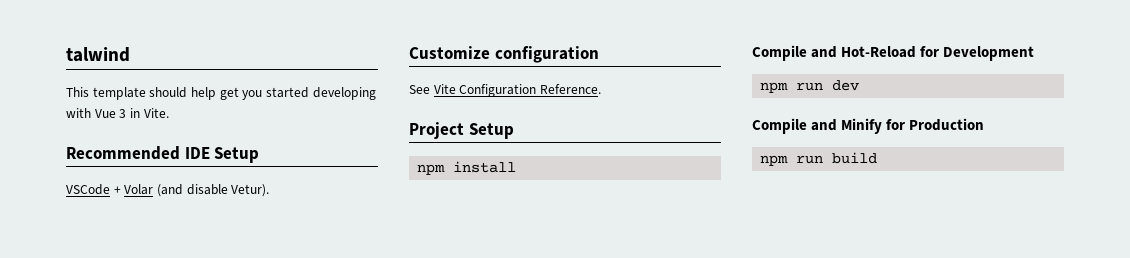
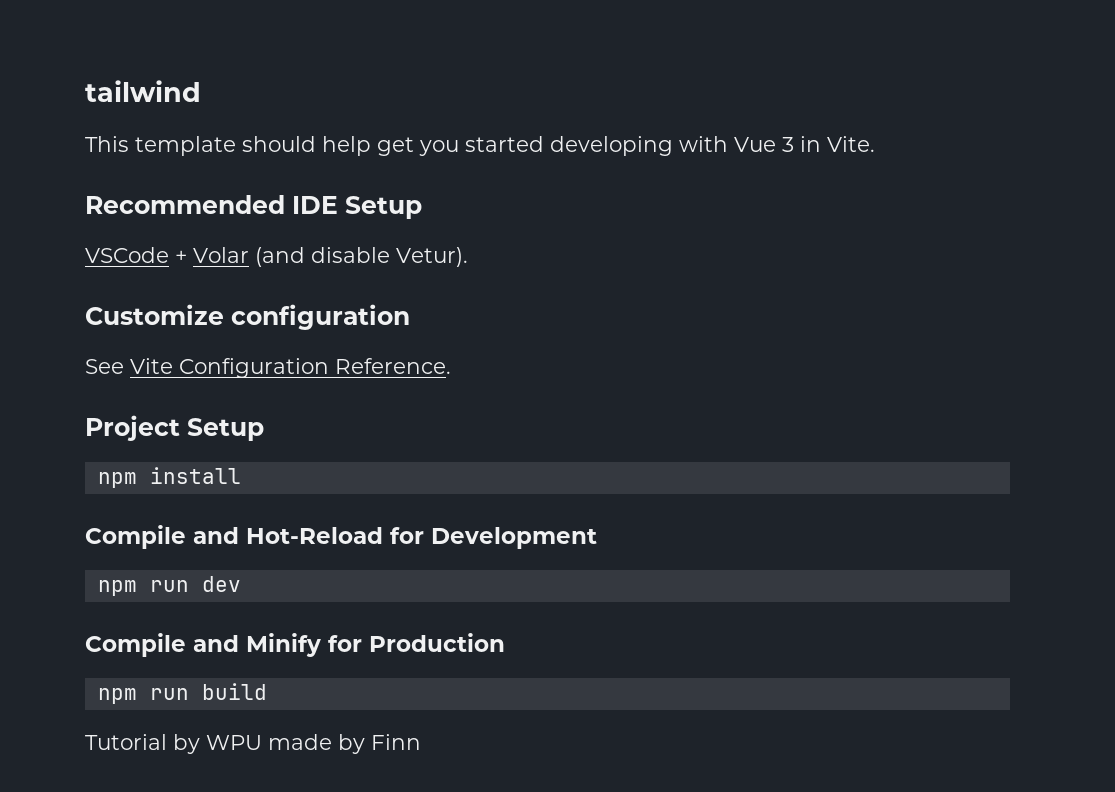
[66,47,130,62] talwind -> [85,80,201,102] tailwind
(878, 158) none -> [85,734,421,754] // Tutorial by WPU made by Finn

